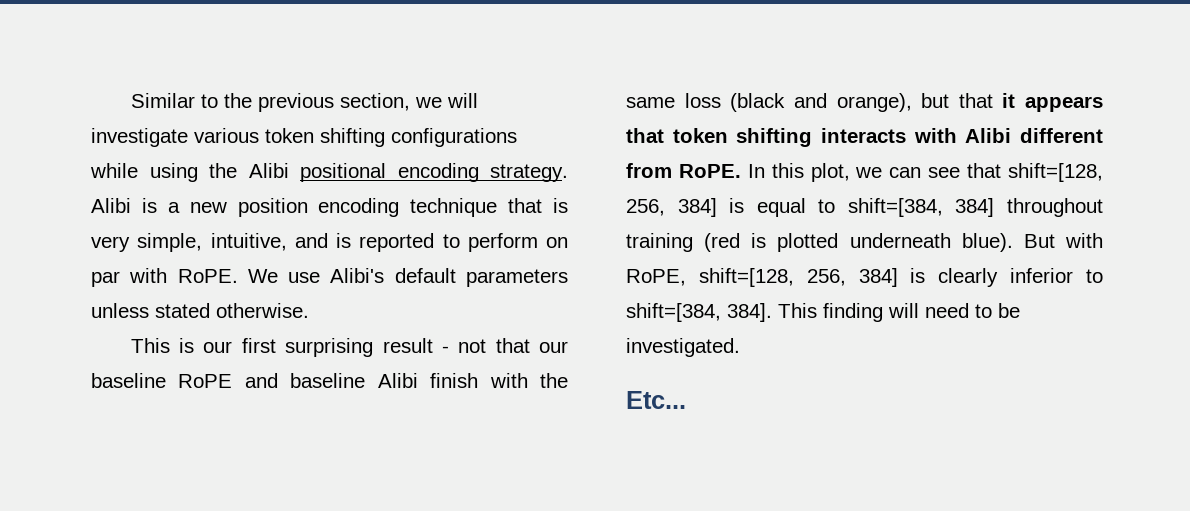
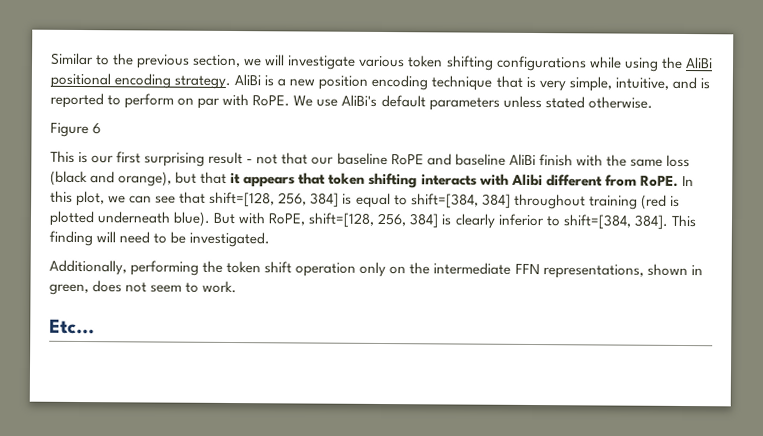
[248,163,289,178] Alibi -> [685,57,713,69] AliBi
[91,198,131,213] Alibi -> [234,74,262,86] AliBi
[330,268,385,283] Alibi's -> [341,94,378,107] AliBi's
(309, 310) none -> [50,122,102,138] // Figure 6
[377,373,418,388] Alibi -> [508,153,536,166] AliBi
(740, 347) none -> [49,259,703,279] [49,280,238,296] // Additionally, performing the token shift operation only on the intermediate FFN representations, shown in green, does not seem to work.

